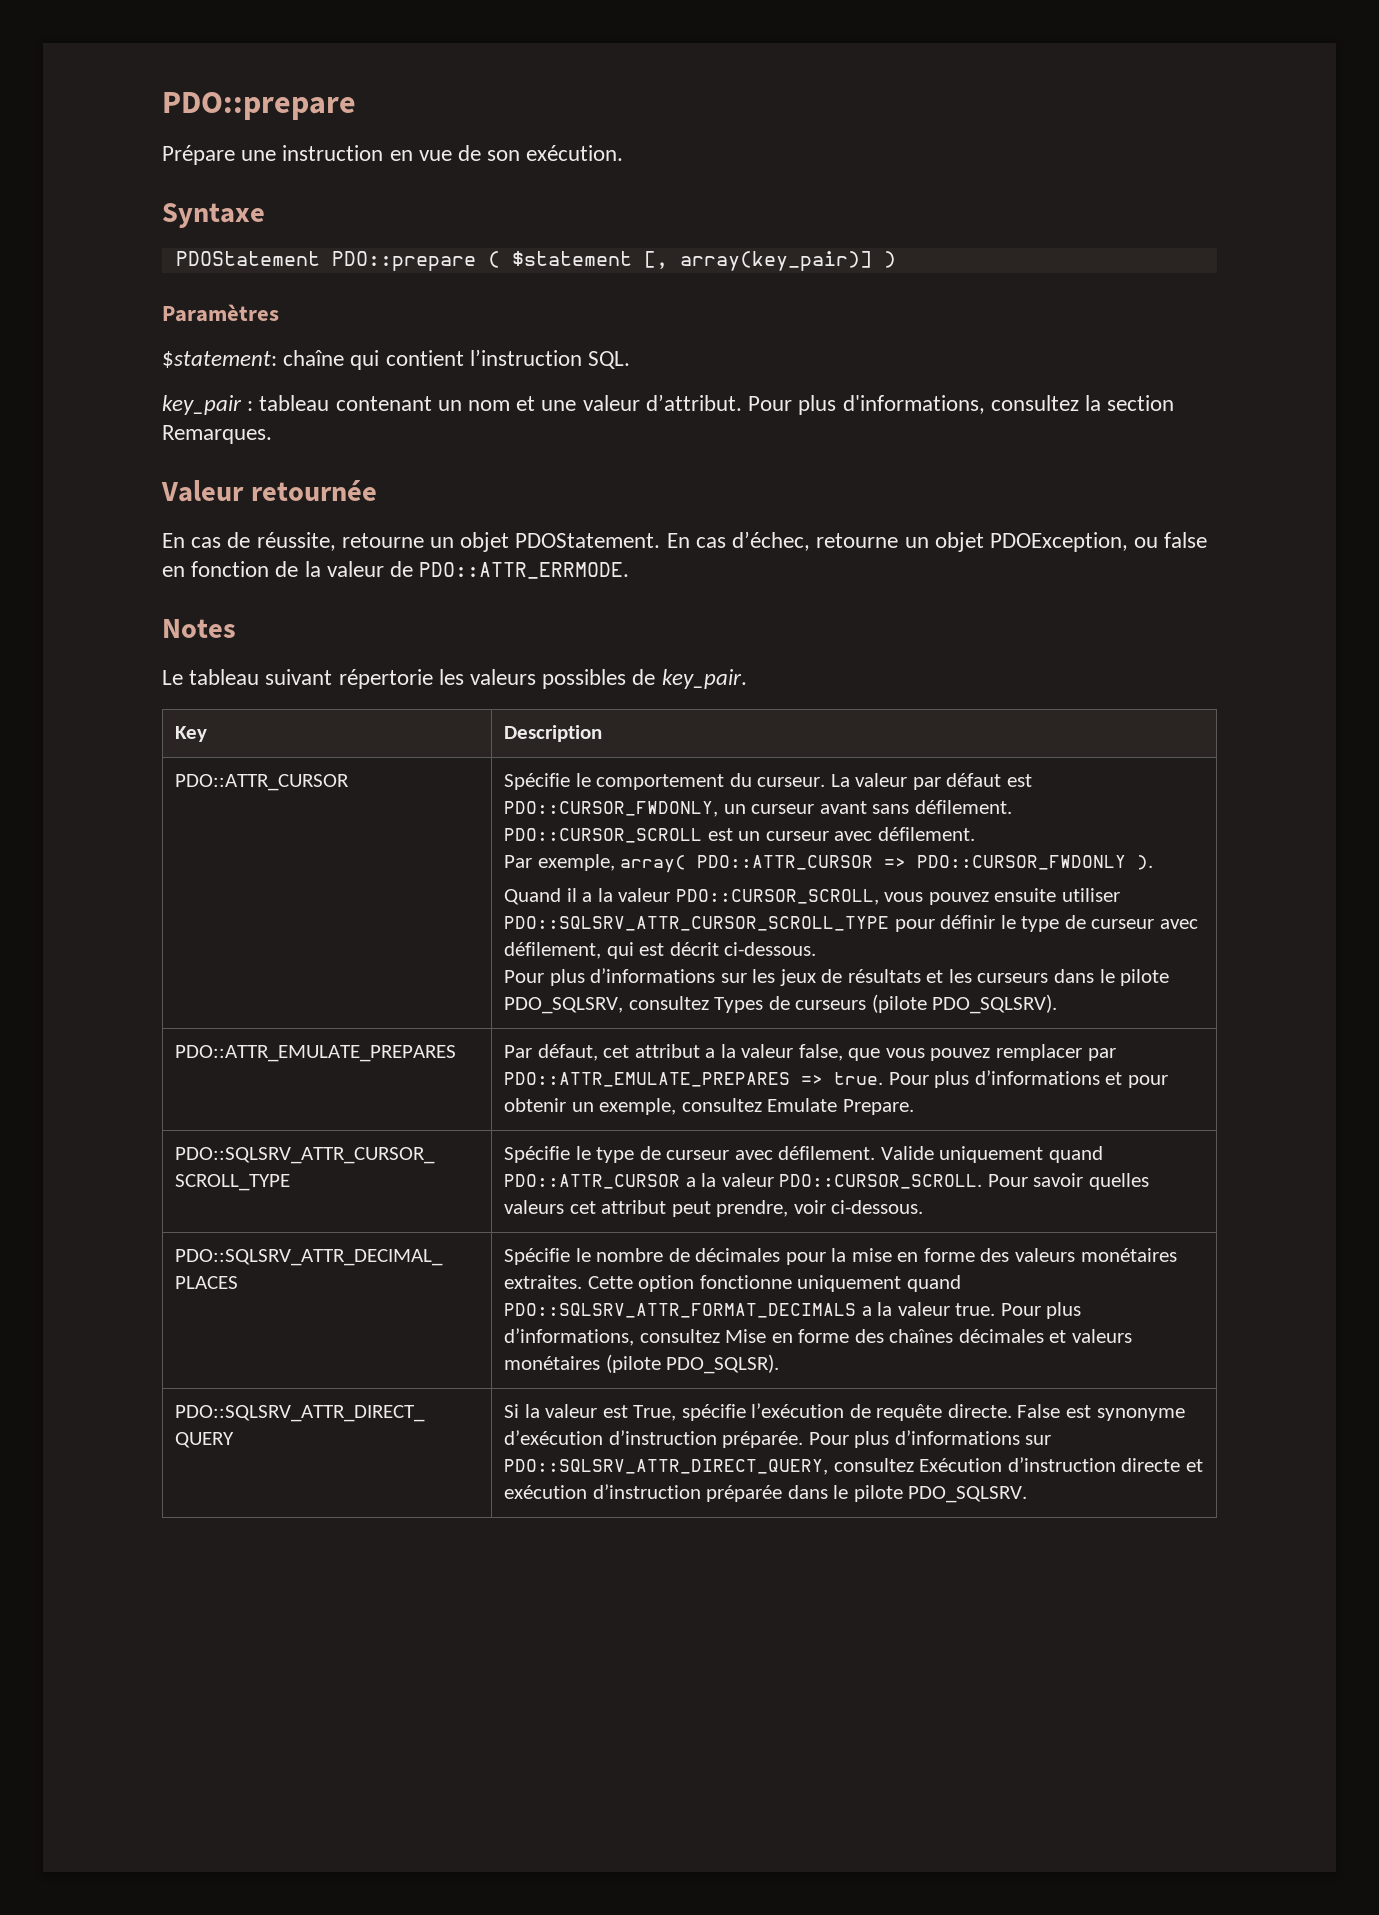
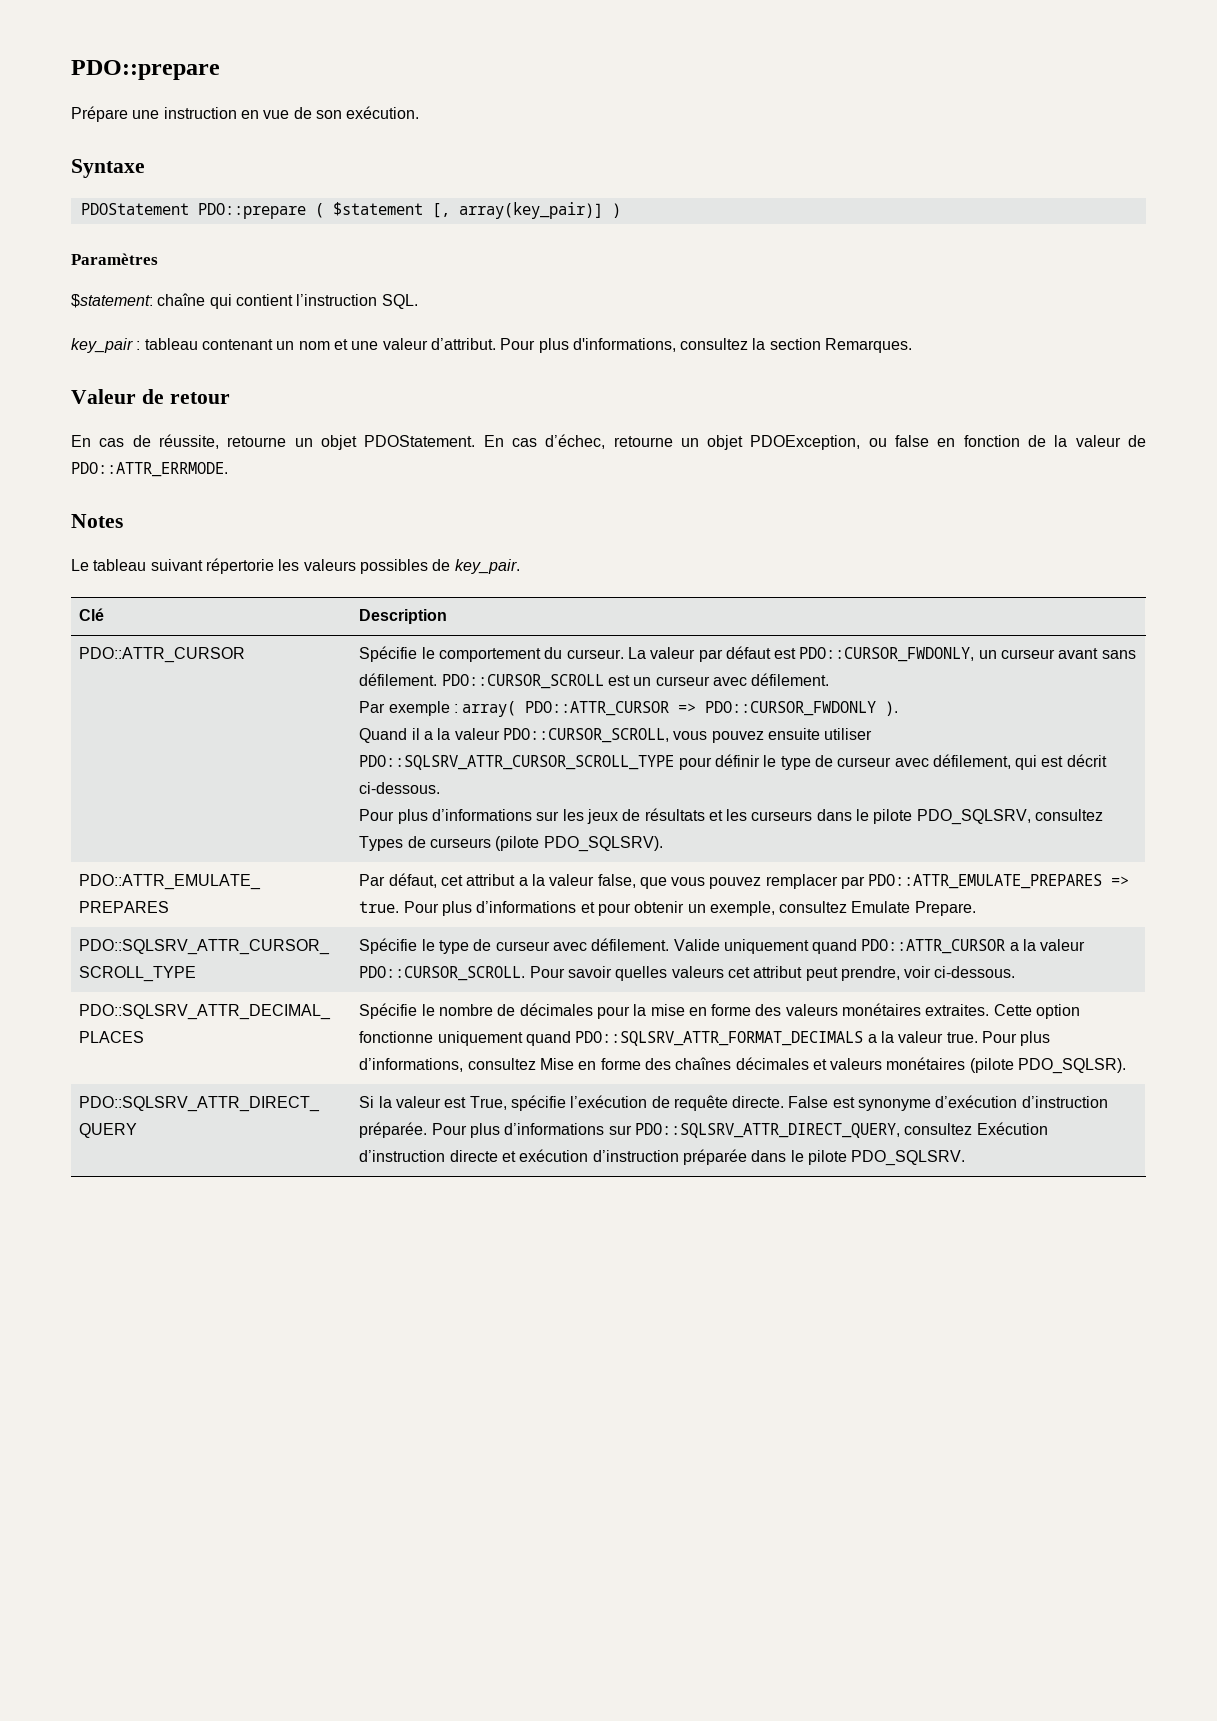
[250,480,377,501] retournée -> [141,389,230,404] de retour
[175,726,208,742] Key -> [79,608,105,621] Clé
[537,854,615,871] exemple, -> [388,701,458,716] exemple :

